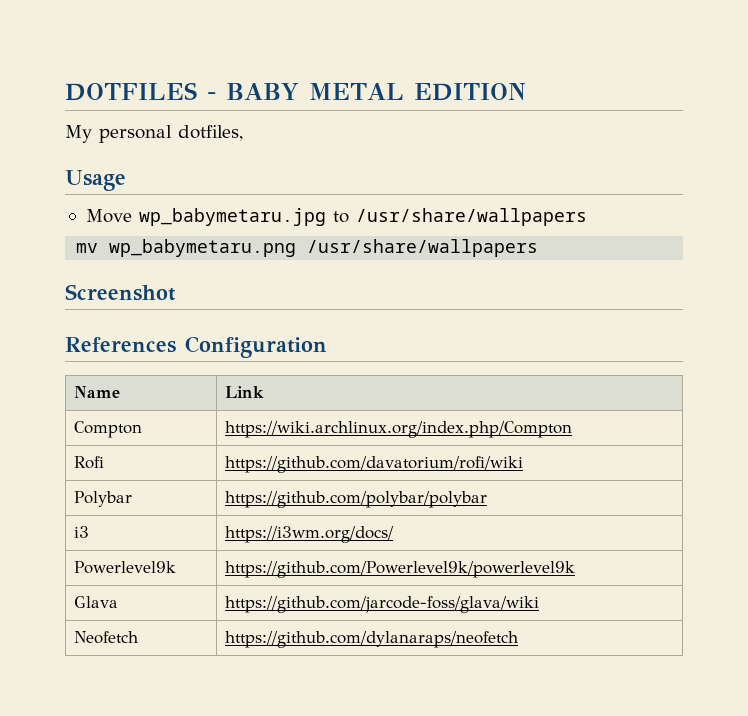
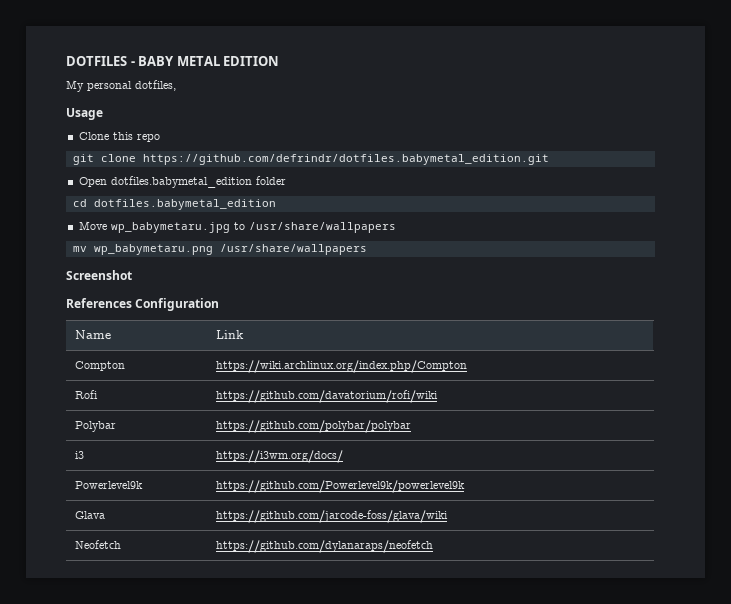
(126, 180) none -> [78,132,160,142] [72,154,549,165] [78,176,286,188] [72,199,276,210] // Clone this repo // git clone https://github.com/defrindr/dotfiles.babymetal_edition.git // Open dotfiles.babymetal_edition folder // cd dotfiles.babymetal_edition

